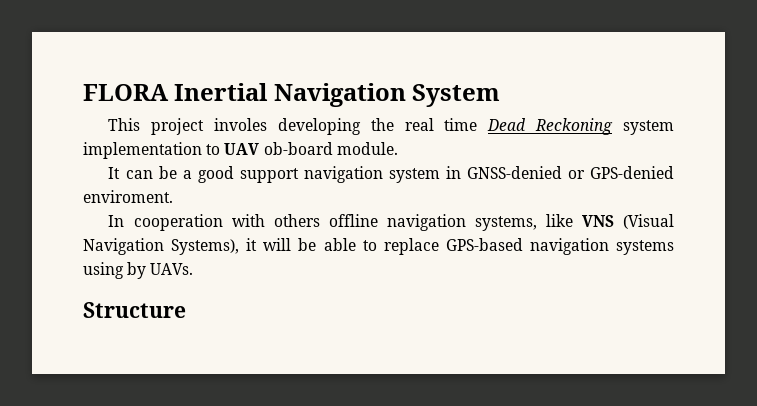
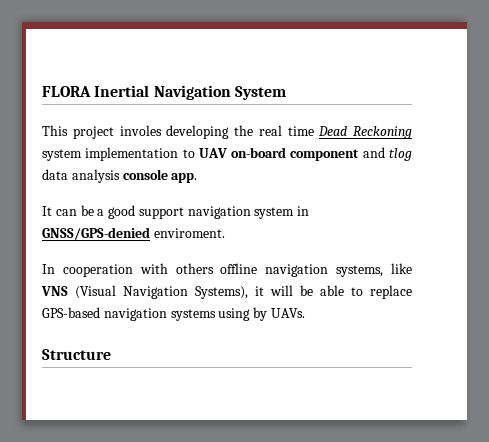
[263,142,398,155] ob-board module. -> [231,147,412,161] [42,169,198,183] on-board component and tlog data analysis console app.
[466,166,674,179] GNSS-denied or GPS-denied -> [42,227,150,240] GNSS/GPS-denied

